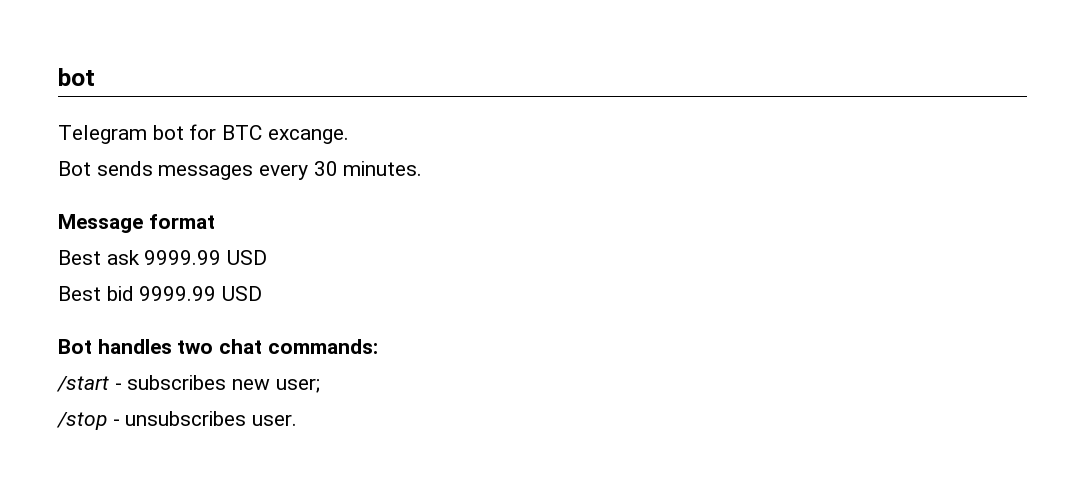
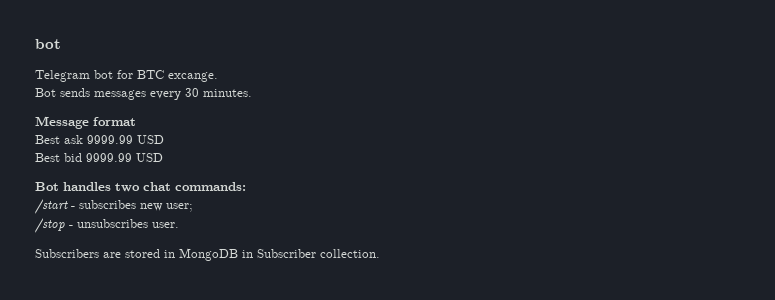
(298, 420) none -> [35,248,380,261] // Subscribers are stored in MongoDB in Subscriber collection.

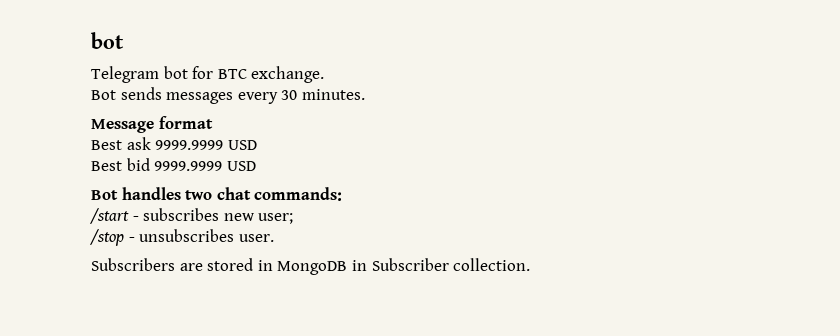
[168,72,218,82] excange. -> [251,66,325,83] exchange.
[87,135,133,144] 9999.99 -> [155,140,224,150] 9999.9999
[86,153,132,162] 9999.99 -> [154,161,223,171] 9999.9999

